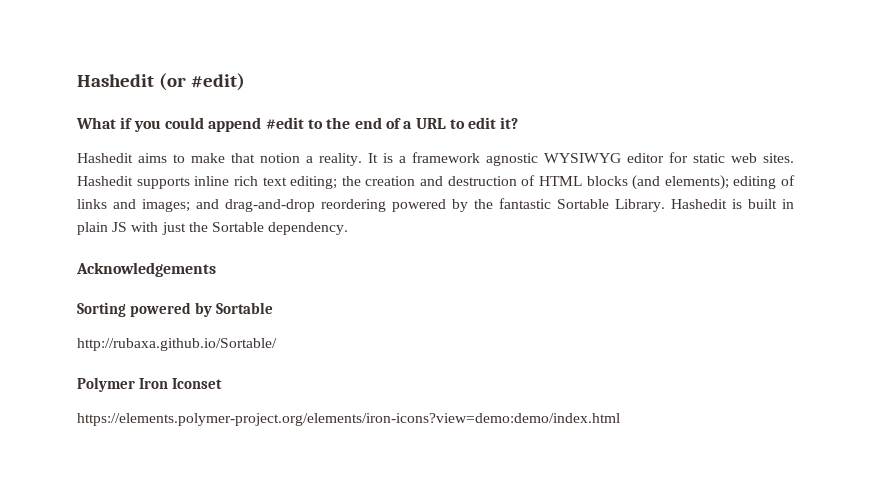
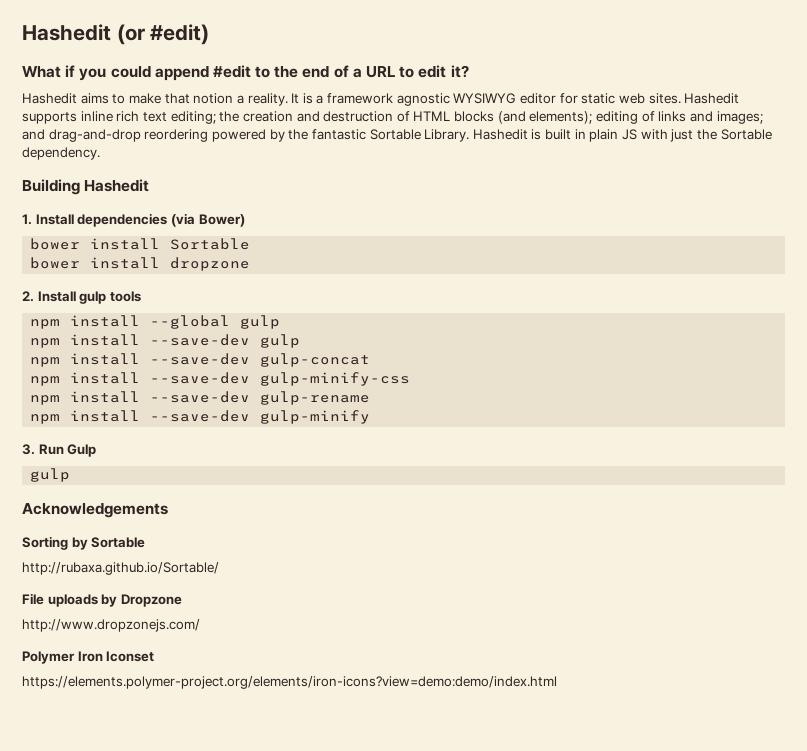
(349, 228) none -> [22,179,150,195] [22,213,245,227] [30,238,251,250] [30,257,251,271] [22,291,141,304] [30,315,281,329] [30,334,301,348] [30,353,371,367] [30,372,411,386] [30,391,371,405] [30,410,371,424] [22,444,97,457] [30,468,71,482] // Building Hashedit // 1. Install dependencies (via Bower) // bower install Sortable // bower install dropzone // 2. Install gulp tools // npm install --global gulp // npm install --save-dev gulp // npm install --save-dev gulp-concat // npm install --save-dev gulp-minify-css // npm install --save-dev gulp-rename // npm install --save-dev gulp-minify // 3. Run Gulp // gulp
[130,302,192,317] powered -> (68, 543) none
(277, 344) none -> [22,593,182,607] [22,619,200,632] // File uploads by Dropzone // http://www.dropzonejs.com/

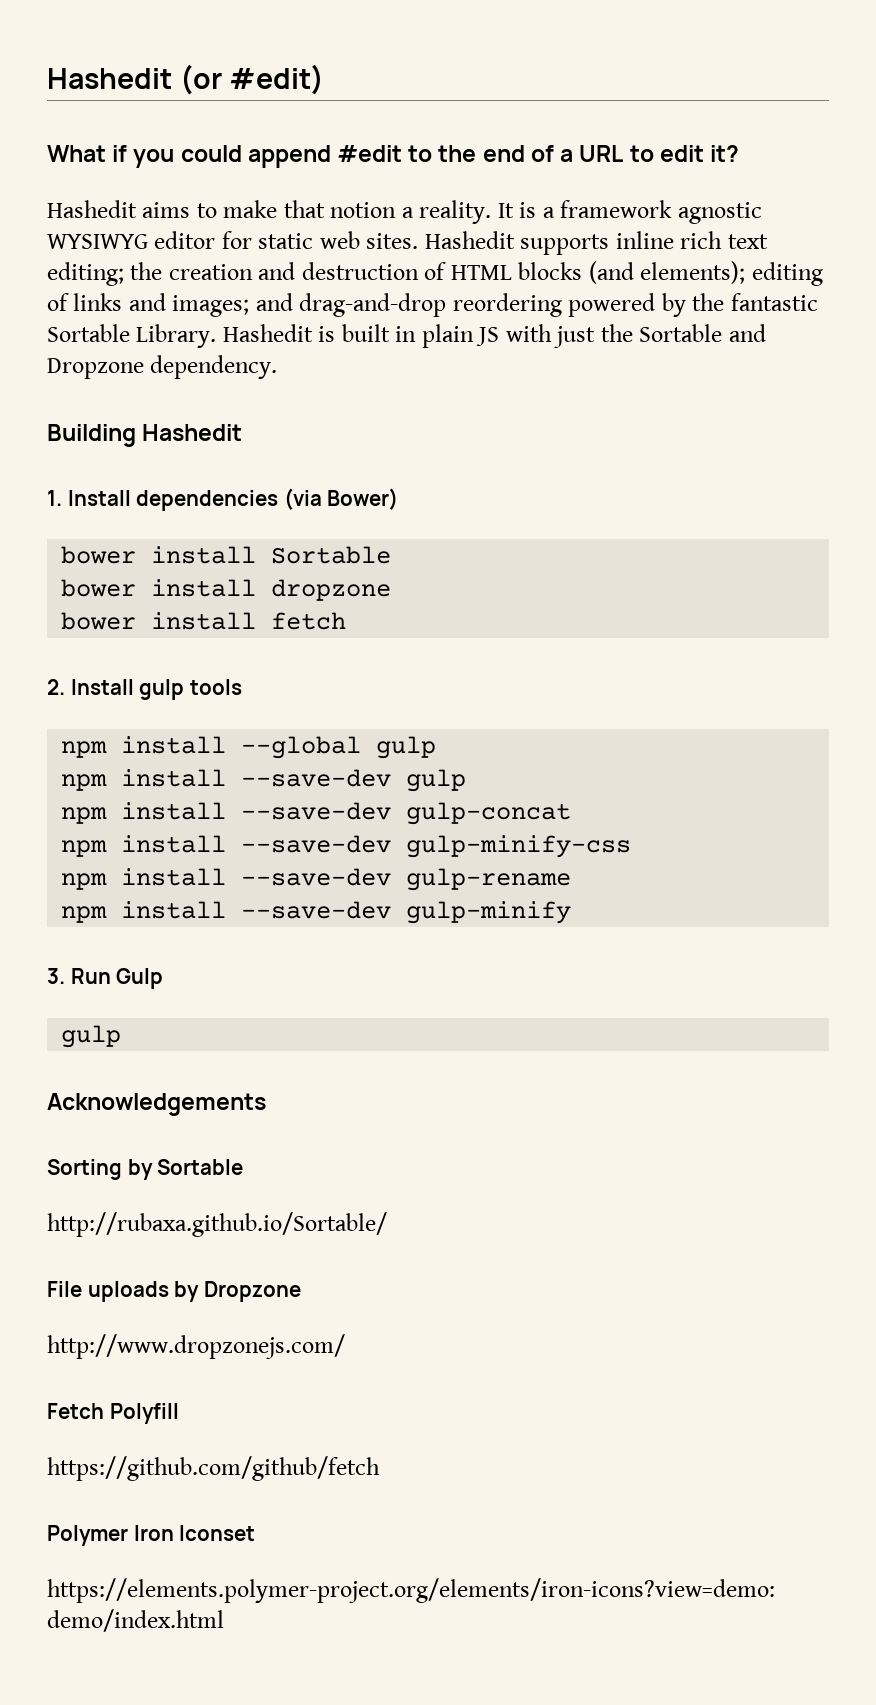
(772, 134) none -> [728,324,766,342] [47,358,144,379] and Dropzone
(251, 264) none -> [61,612,347,630] // bower install fetch
(200, 625) none -> [47,1403,179,1424] [47,1456,380,1481] // Fetch Polyfill // https://github.com/github/fetch

